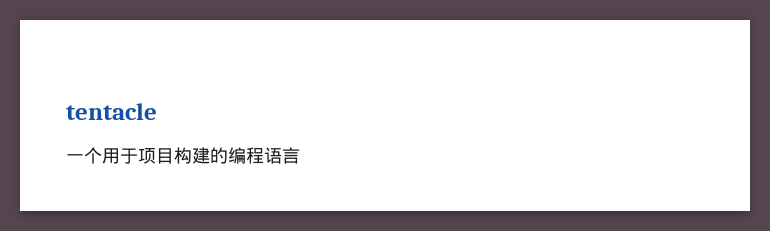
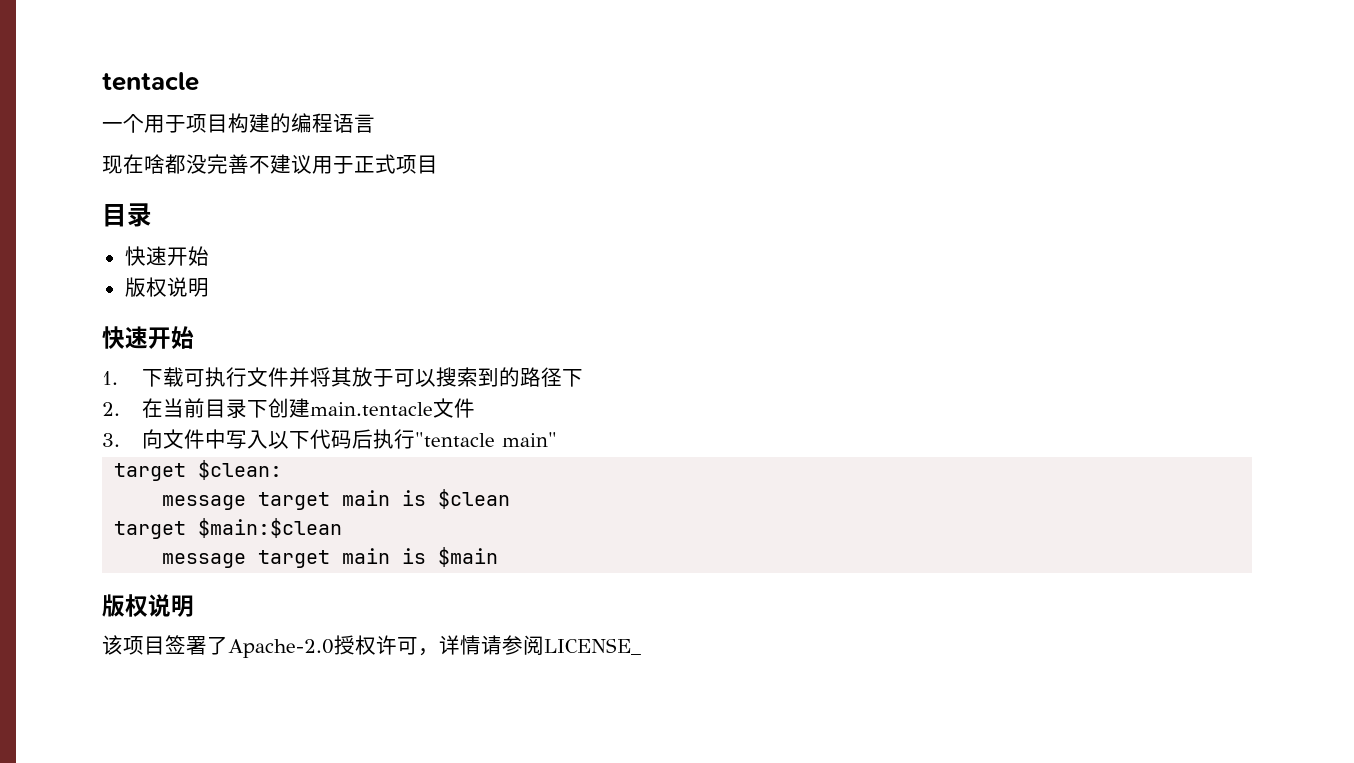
(300, 155) none -> [102,154,438,174] [102,203,152,227] [124,246,209,266] [124,277,209,297] [102,326,194,349] [102,367,583,387] [102,398,475,418] [102,429,557,449] [114,460,283,481] [162,489,511,510] [114,518,343,539] [162,547,499,568] [102,594,194,617] [102,635,641,658] // 现在啥都没完善不建议用于正式项目 // 目录 // 快速开始 // 版权说明 // 快速开始 // 1.下载可执行文件并将其放于可以搜索到的路径下 // 2.在当前目录下创建main.tentacle文件 // 3.向文件中写入以下代码后执行"tentacle main" // target $clean: // message target main is $clean // target $main:$clean // message target main is $main // 版权说明 // 该项目签署了Apache-2.0授权许可，详情请参阅LICENSE_

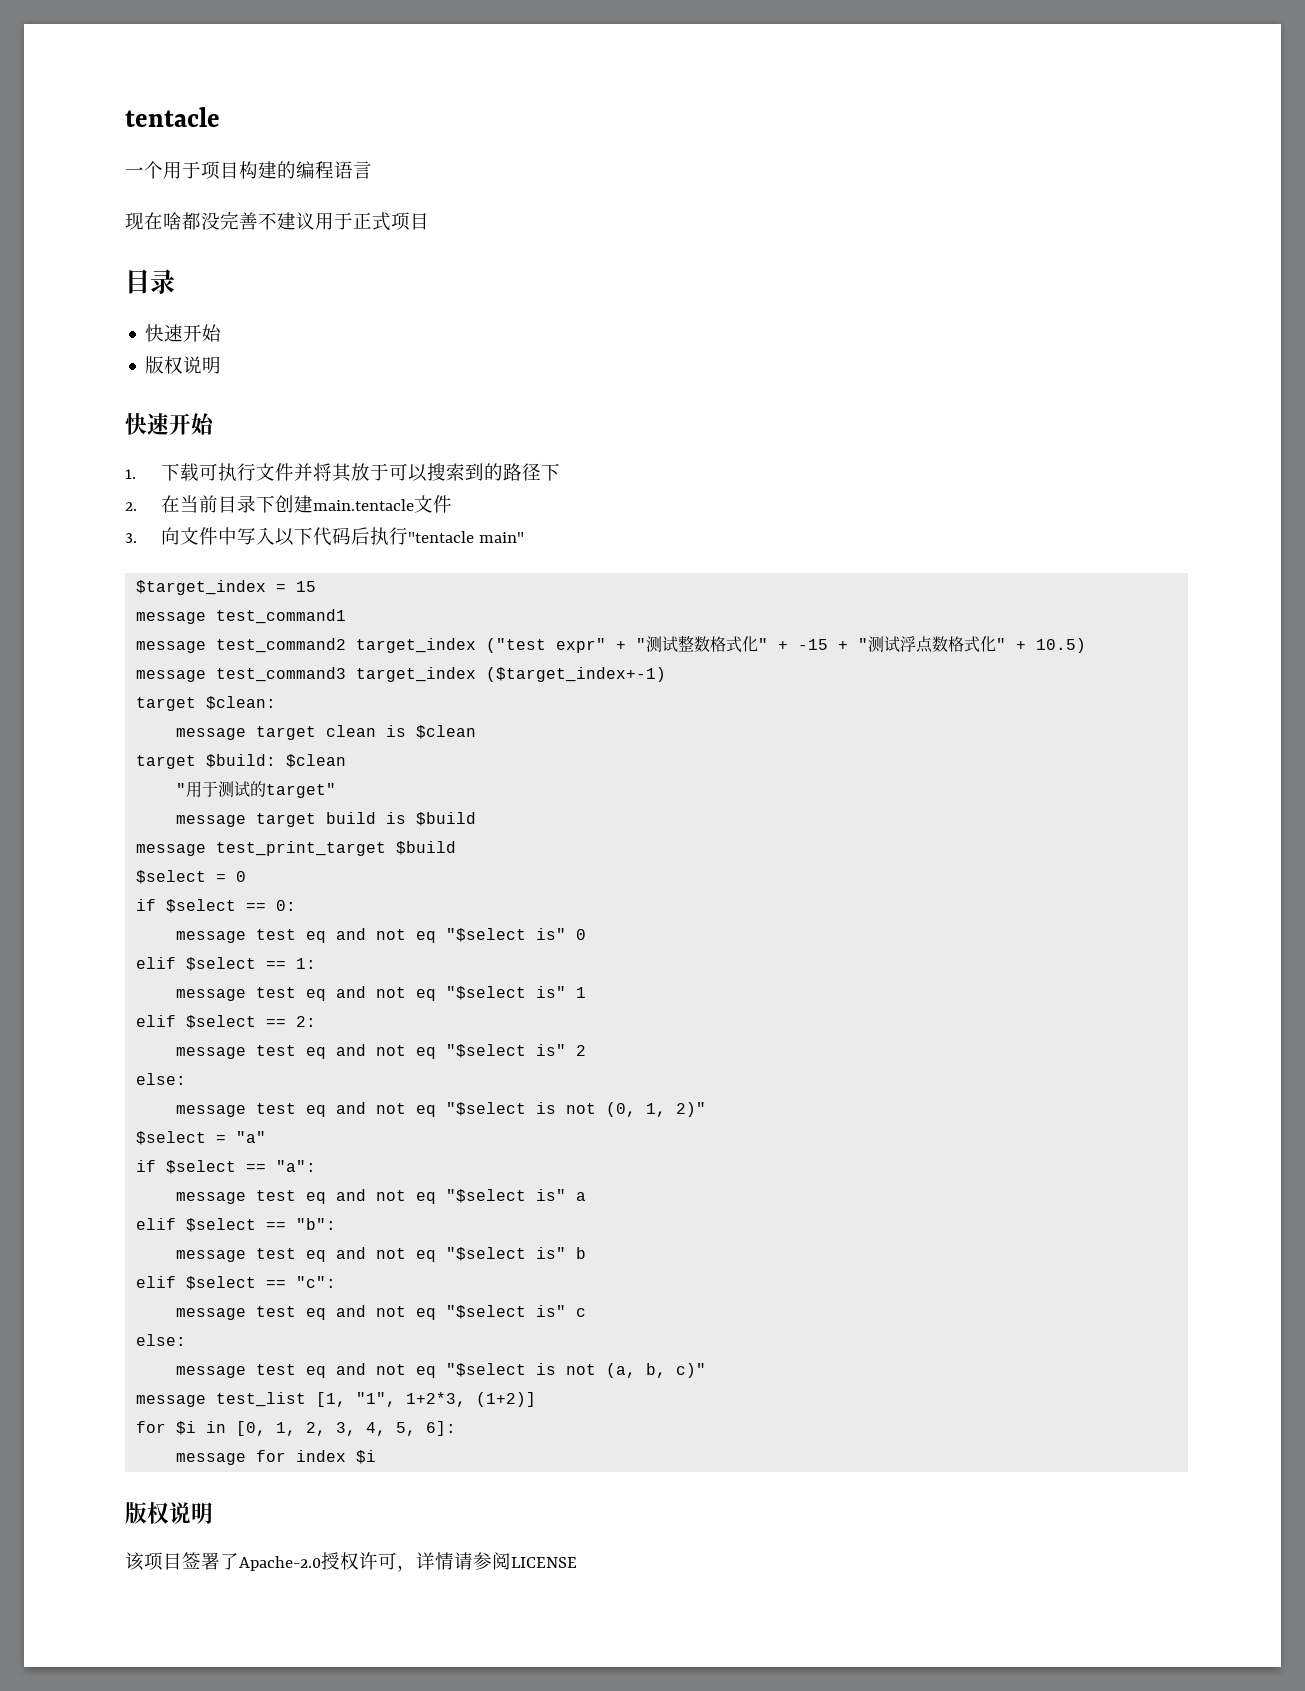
(557, 439) none -> [136,580,317,595] [136,609,347,624] [136,635,1087,653] [136,667,667,682] // $target_index = 15 // message test_command1 // message test_command2 target_index ("test expr" + "测试整数格式化" + -15 + "测试浮点数格式化" + 10.5) // message test_command3 target_index ($target_index+-1)
[342,490,391,506] main -> [326,725,377,737] clean
[198,518,343,538] [162,547,499,568] $main:$clean // message target main is $main -> [206,754,347,768] [176,781,337,798] [176,812,477,827] [136,841,457,856] [136,870,247,884] [136,899,297,913] [176,928,587,943] [136,957,317,971] [176,986,587,1001] [136,1015,317,1029] [176,1044,587,1059] [136,1073,187,1085] [176,1102,707,1117] [136,1131,267,1145] [136,1160,317,1174] [176,1189,587,1204] [136,1218,337,1232] [176,1247,587,1262] [136,1276,337,1290] [176,1305,587,1320] [136,1334,187,1346] [176,1363,707,1378] [136,1392,537,1407] [136,1421,457,1436] [176,1450,377,1465] $build: $clean // "用于测试的target" // message target build is $build // message test_print_target $build // $select = 0 // if $select == 0: // message test eq and not eq "$select is" 0 // elif $select == 1: // message test eq and not eq "$select is" 1 // elif $select == 2: // message test eq and not eq "$select is" 2 // else: // message test eq and not eq "$select is not (0, 1, 2)" // $select = "a" // if $select == "a": // message test eq and not eq "$select is" a // elif $select == "b": // message test eq and not eq "$select is" b // elif $select == "c": // message test eq and not eq "$select is" c // else: // message test eq and not eq "$select is not (a, b, c)" // message test_list [1, "1", 1+2*3, (1+2)] // for $i in [0, 1, 2, 3, 4, 5, 6]: // message for index $i
[544,638,641,655] LICENSE_ -> [511,1557,577,1568] LICENSE

